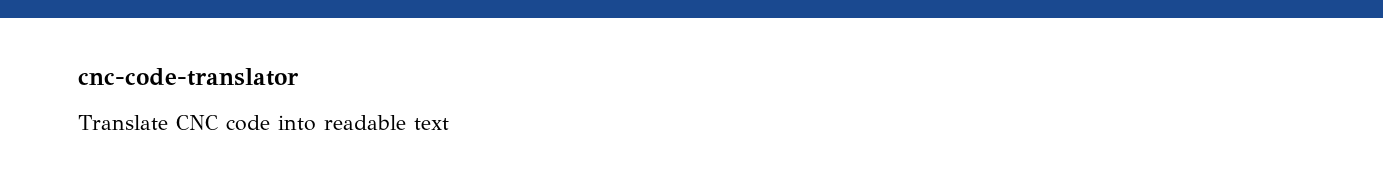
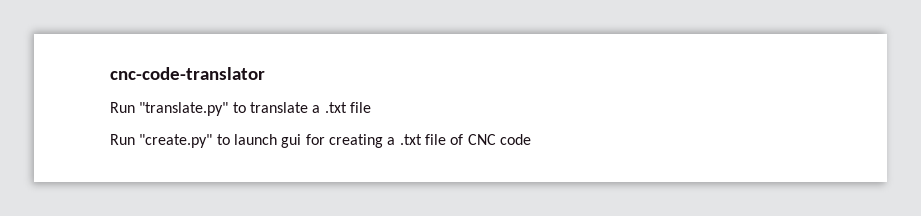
[78,115,449,131] Translate CNC code into readable text -> [110,102,371,116] [110,134,531,148] Run "translate.py" to translate a .txt file // Run "create.py" to launch gui for creating a .txt file of CNC code

